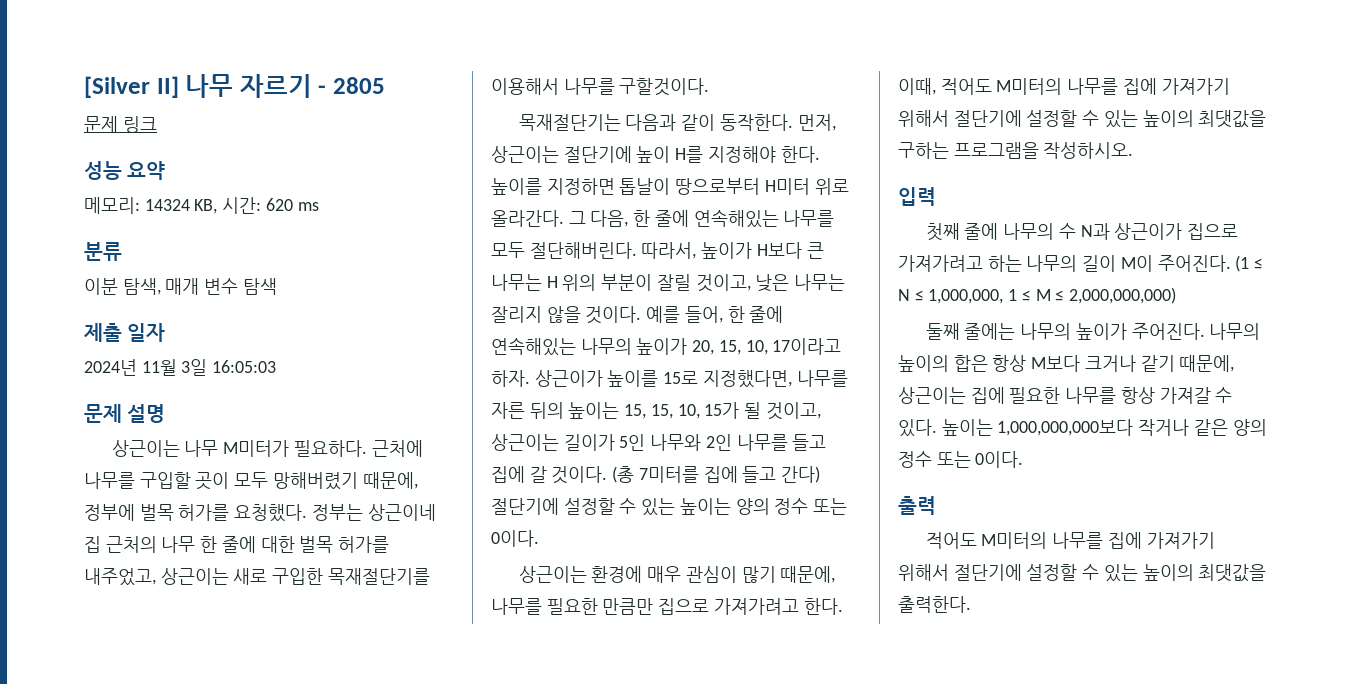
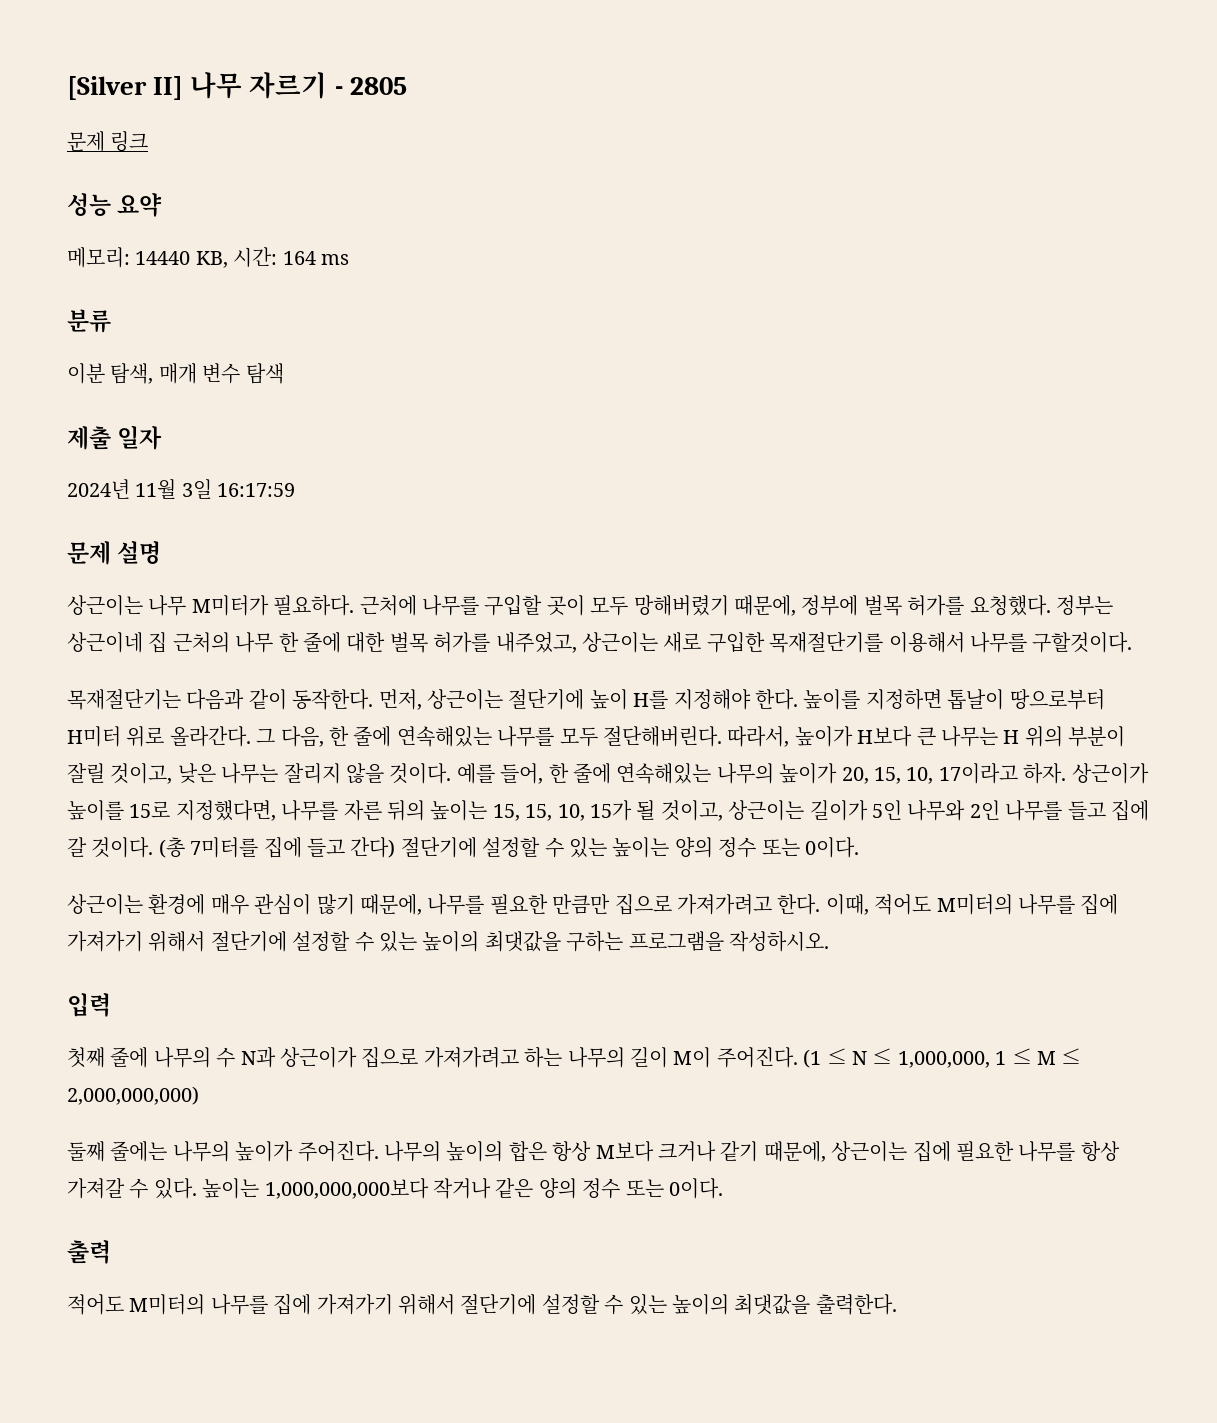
[144,199,190,211] 14324 -> [135,251,191,265] 14440
[265,198,293,211] 620 -> [282,251,316,265] 164
[212,360,277,373] 16:05:03 -> [217,483,296,497] 16:17:59

